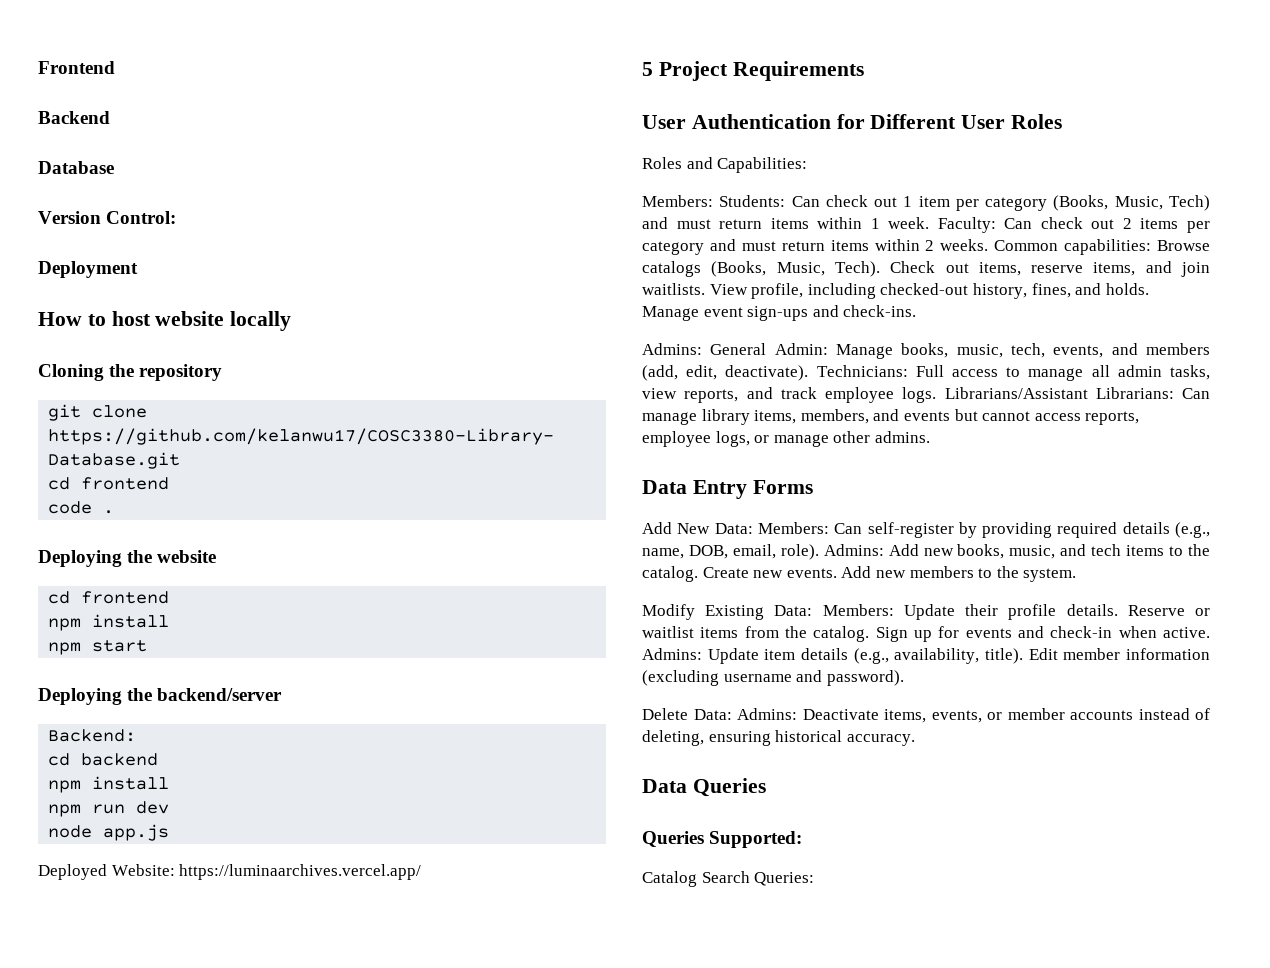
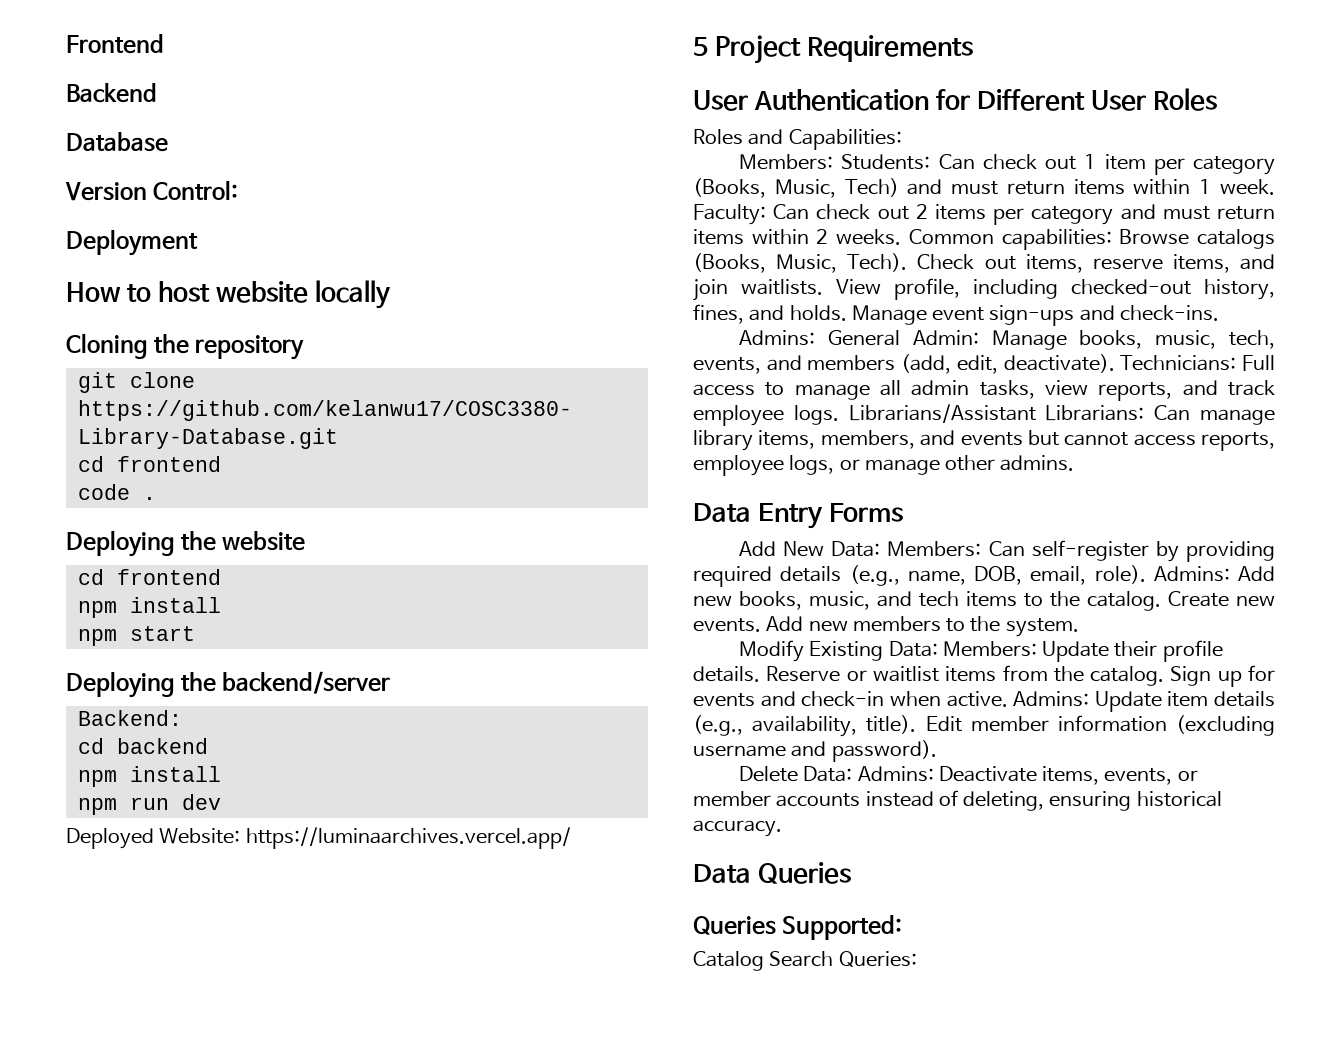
[48,824,170,841] // node app.js -> (221, 802) none

